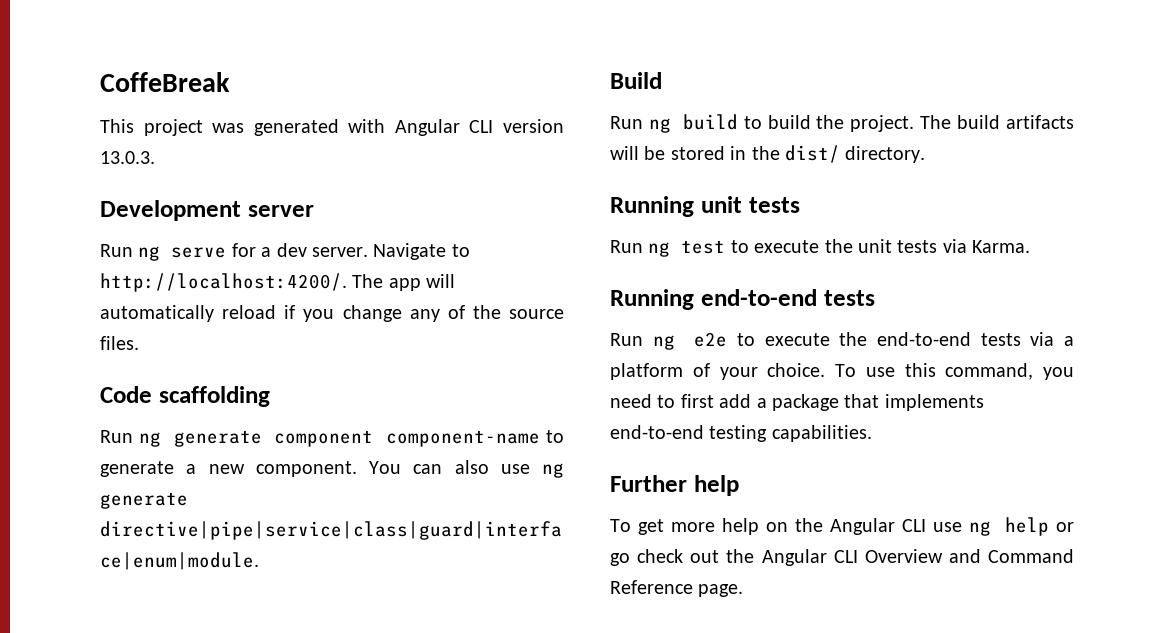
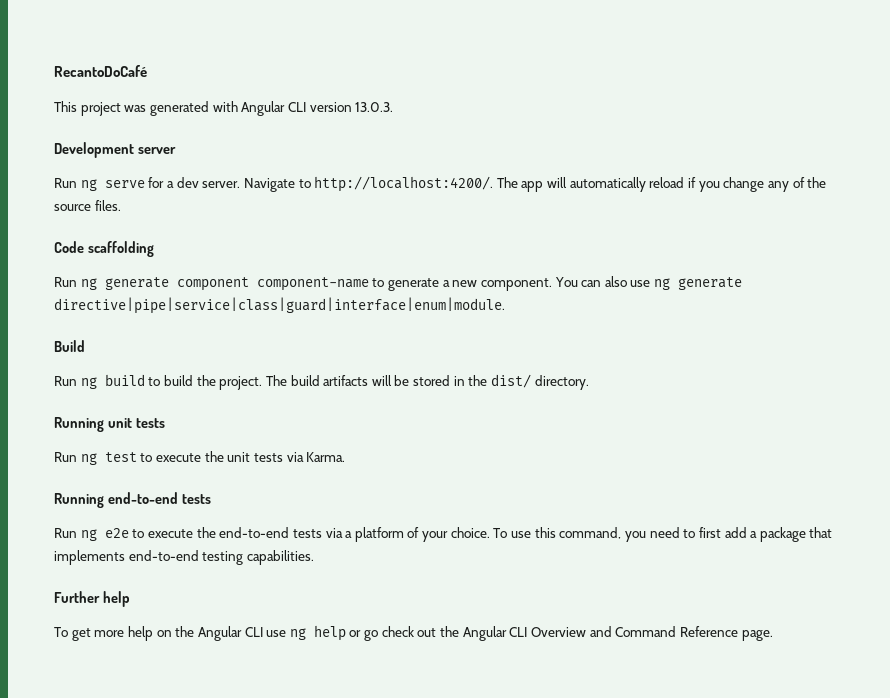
[100,72,230,92] CoffeBreak -> [54,65,147,77] RecantoDoCafé

